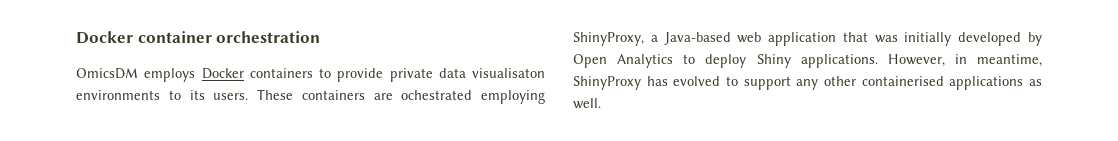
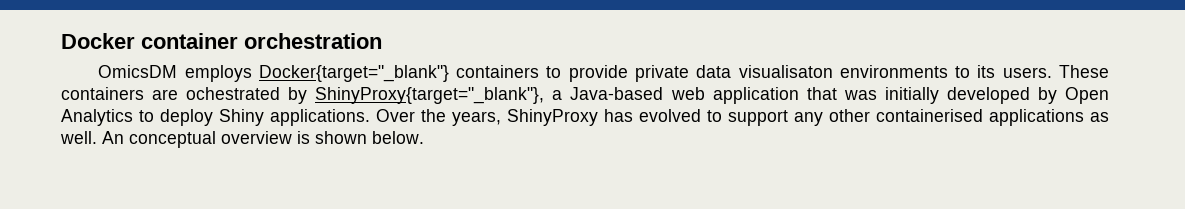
[201,68,244,79] Docker -> [258,65,449,82] Docker{target="_blank"}
[481,90,545,104] [573,32,644,46] employing ShinyProxy, -> [288,87,545,104] by ShinyProxy{target="_blank"},
[887,54,1042,67] However, in meantime, -> [376,109,501,126] Over the years,
(601, 103) none -> [102,131,424,148] An conceptual overview is shown below.

